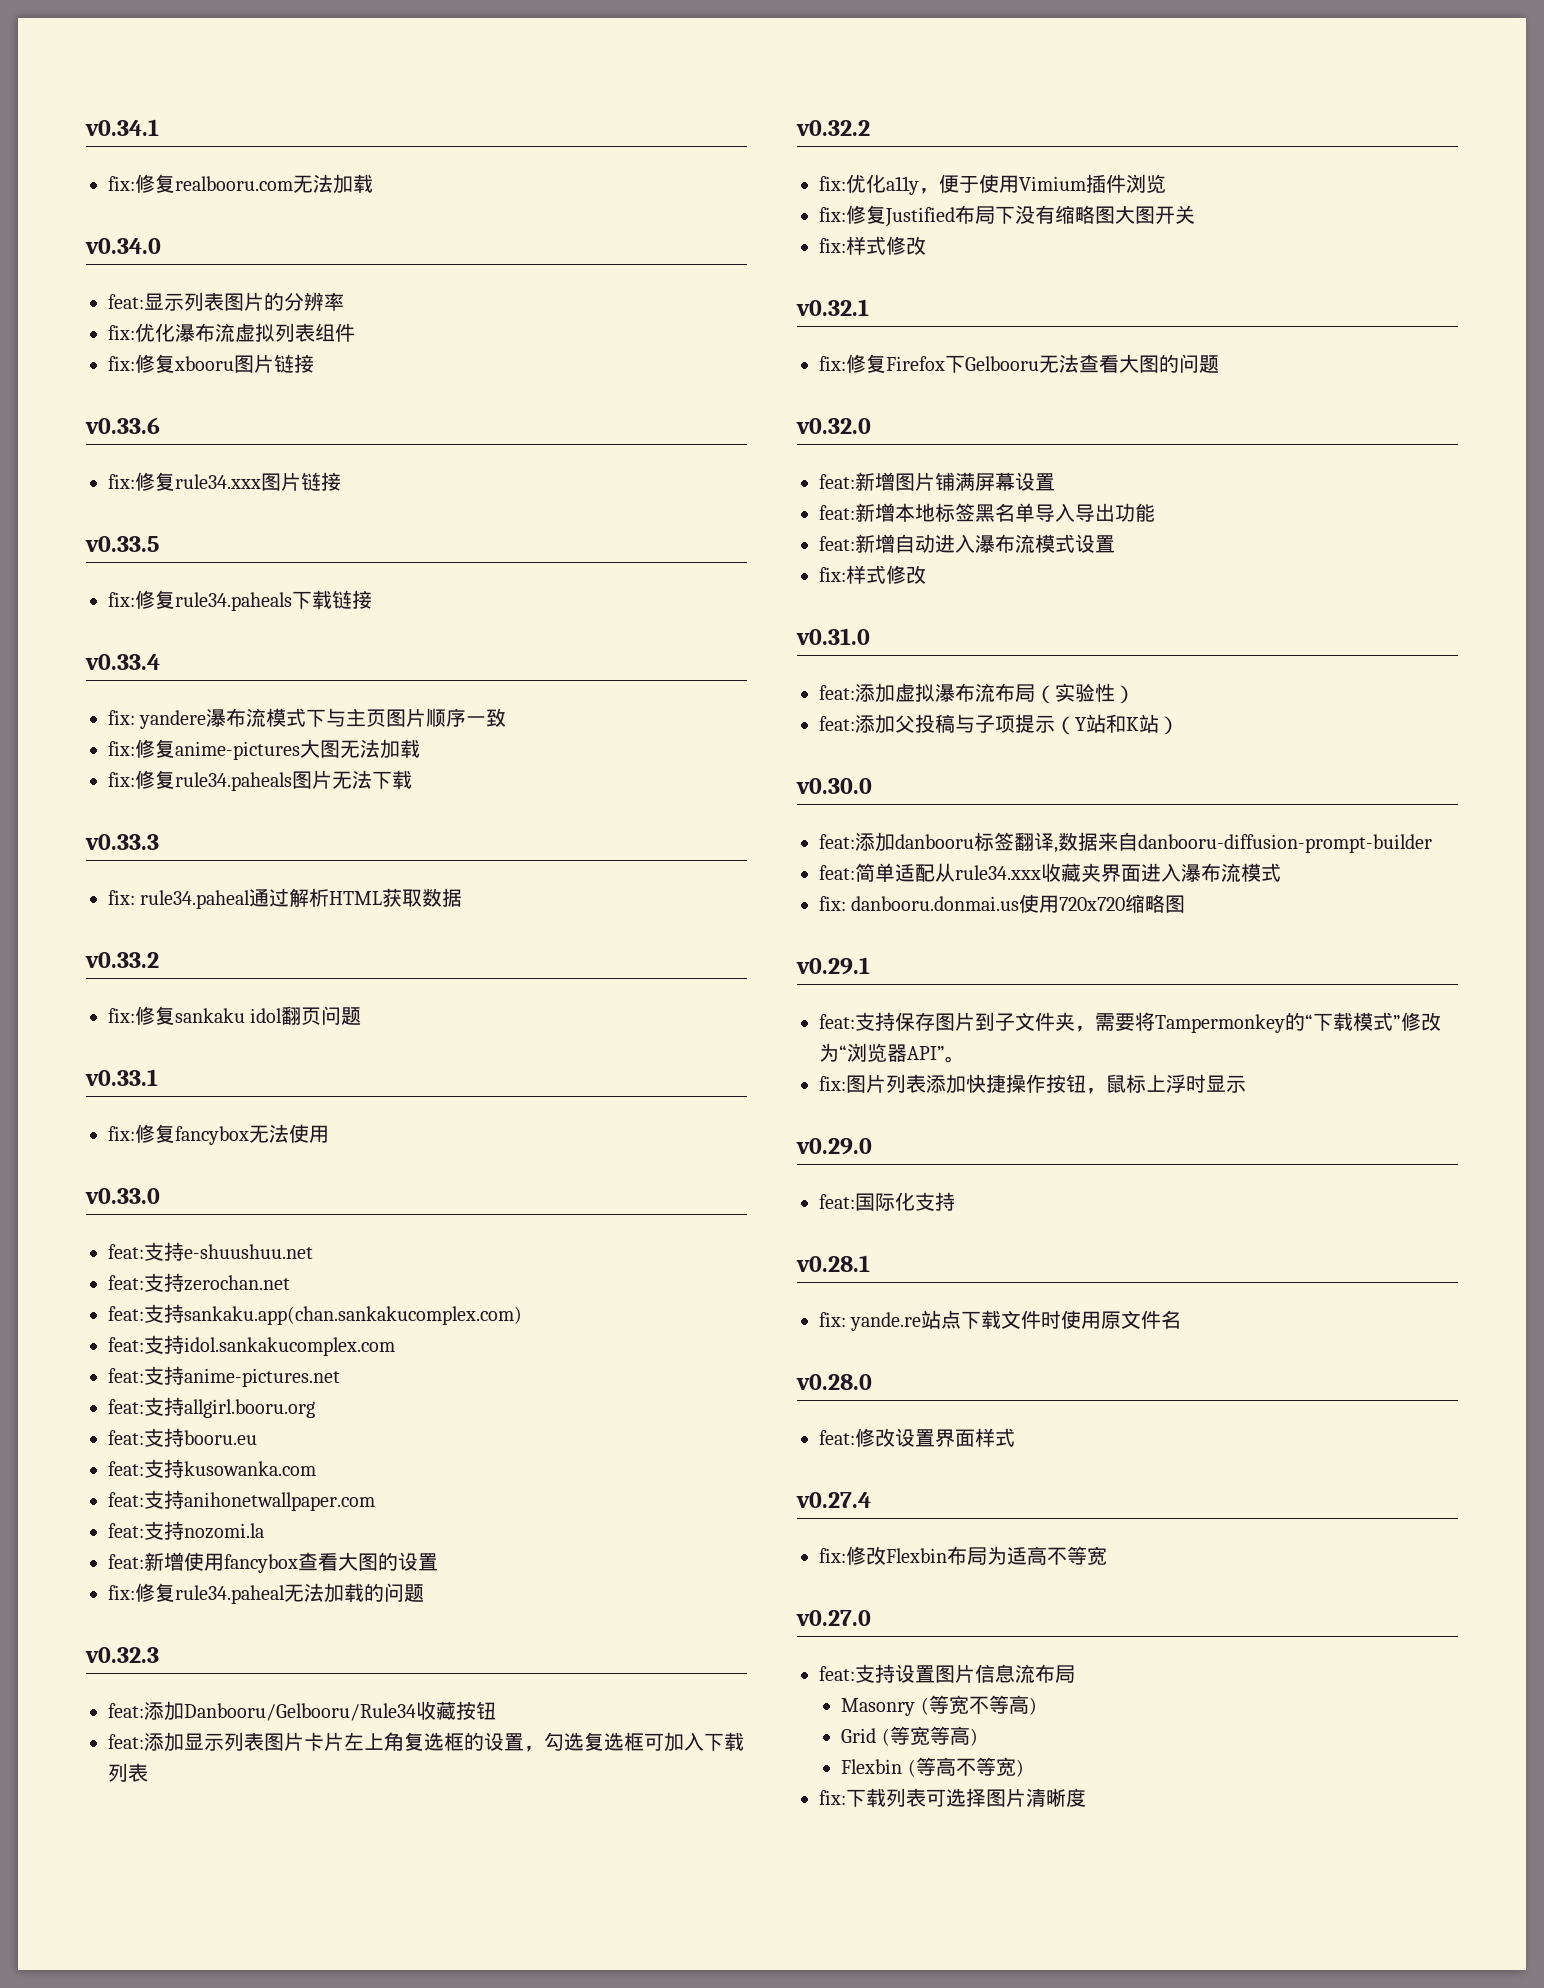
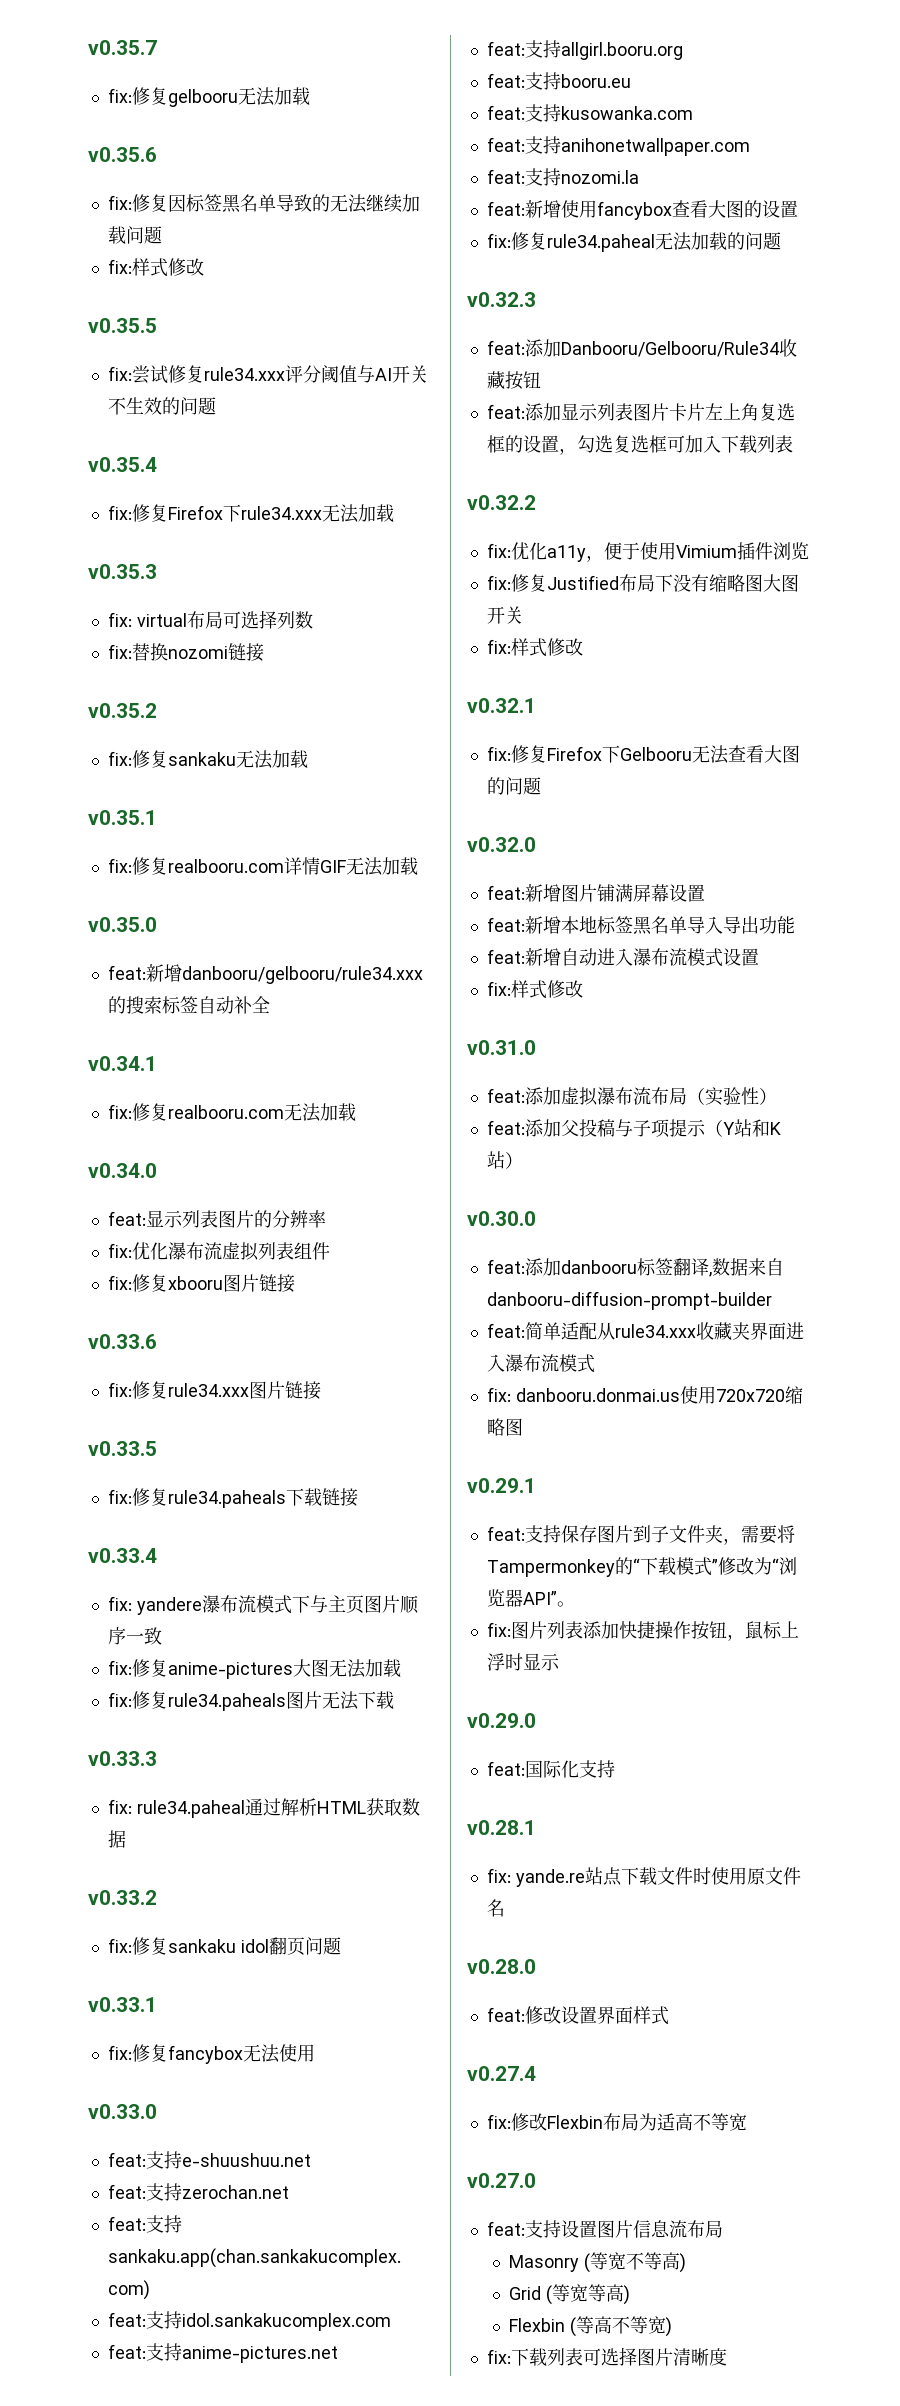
(85, 127) none -> [88,40,157,55] [107,87,310,107] [88,147,157,162] [107,194,420,213] [107,226,162,244] [107,258,204,277] [88,318,157,333] [107,365,428,384] [107,397,216,415] [88,457,157,472] [107,504,394,523] [88,564,157,579] [107,610,313,629] [107,643,264,662] [88,703,157,718] [107,750,308,769] [88,810,157,825] [107,857,418,876] [88,917,157,932] [107,964,423,984] [107,996,270,1014] v0.35.7 // fix:修复gelbooru无法加载 // v0.35.6 // fix:修复因标签黑名单导致的无法继续加载问题 // fix:样式修改 // v0.35.5 // fix:尝试修复rule34.xxx评分阈值与AI开关不生效的问题 // v0.35.4 // fix:修复Firefox下rule34.xxx无法加载 // v0.35.3 // fix: virtual布局可选择列数 // fix:替换nozomi链接 // v0.35.2 // fix:修复sankaku无法加载 // v0.35.1 // fix:修复realbooru.com详情GIF无法加载 // v0.35.0 // feat:新增danbooru/gelbooru/rule34.xxx的搜索标签自动补全 //

